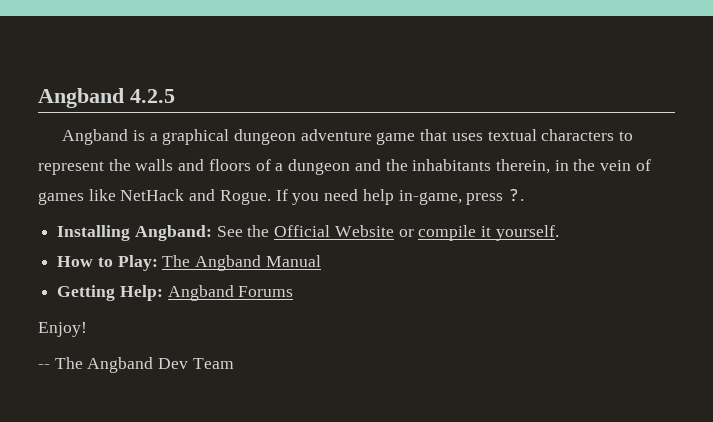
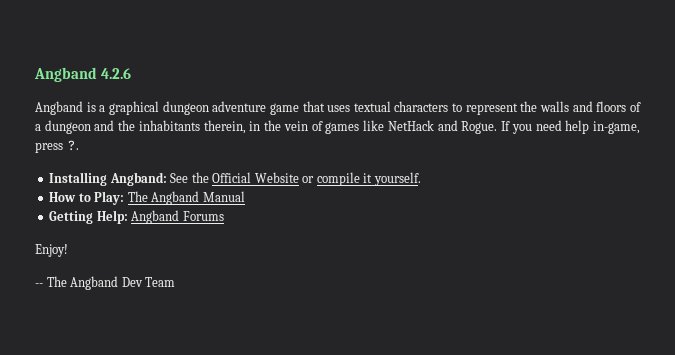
[38,88,175,108] Angband 4.2.5 -> [34,67,132,82] Angband 4.2.6

